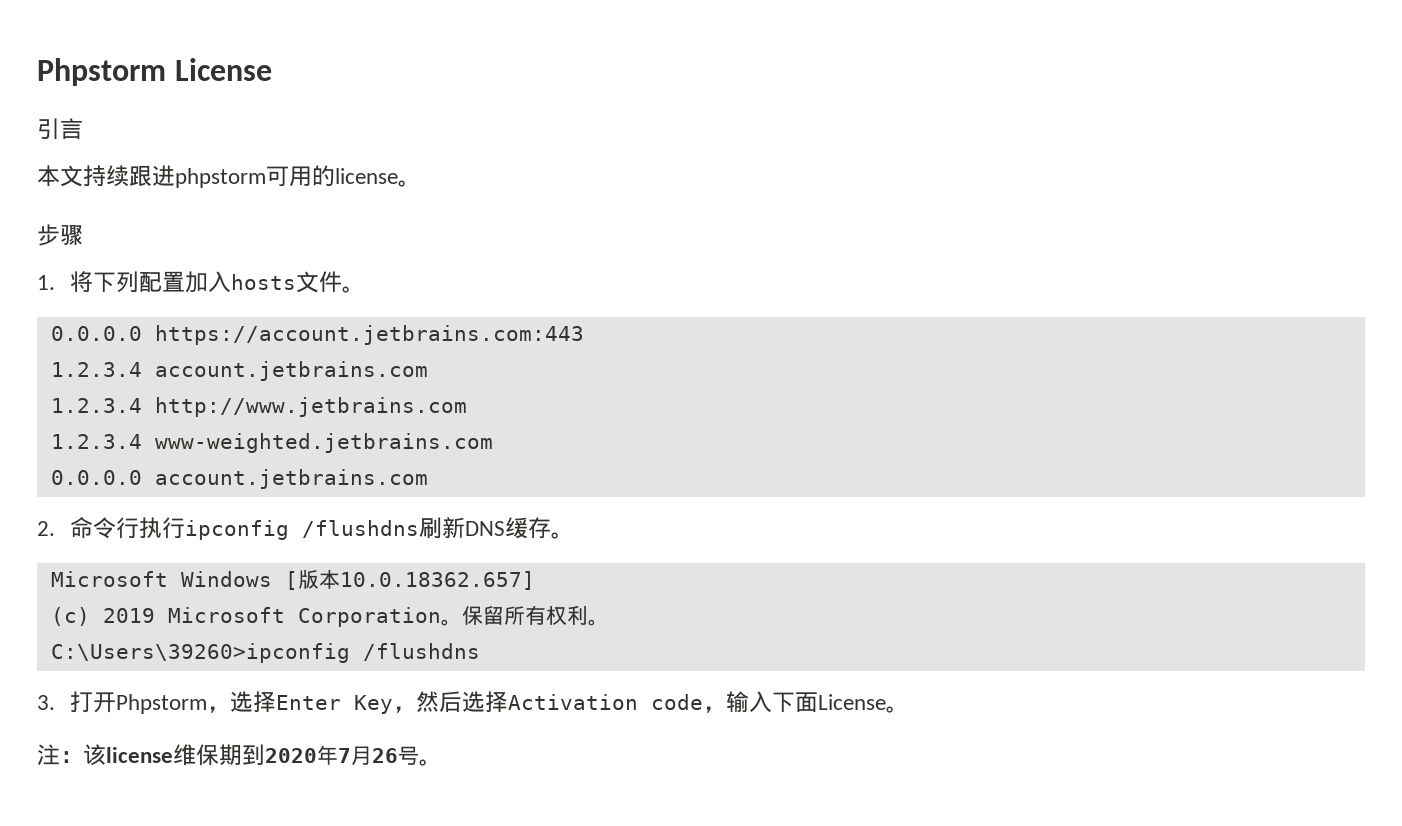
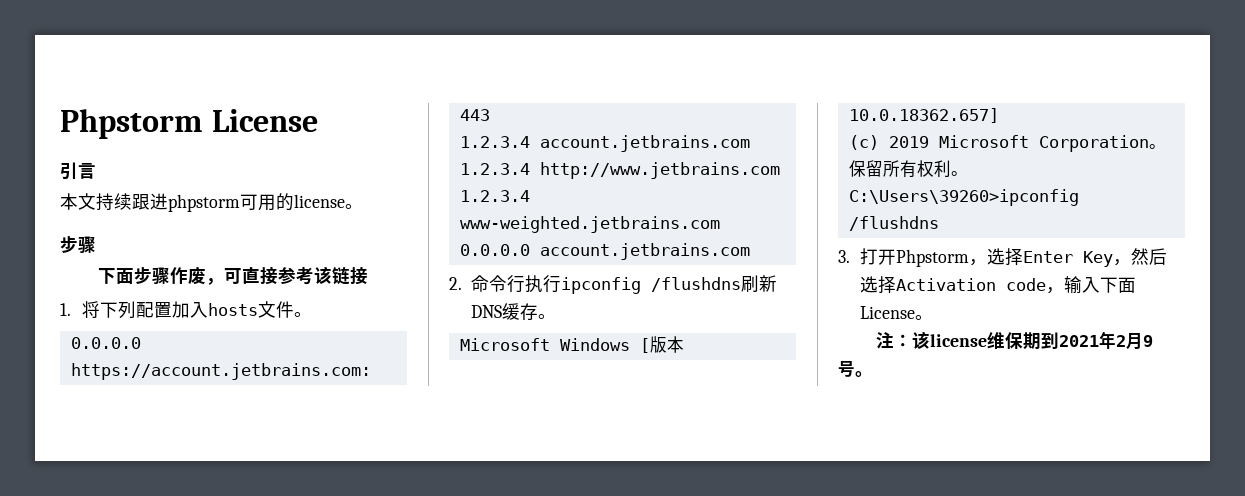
(83, 235) none -> [97,266,368,285] // 下面步骤作废，可直接参考该链接
[265,745,398,765] 2020年7月26 -> [1058,331,1153,350] 2021年2月9

